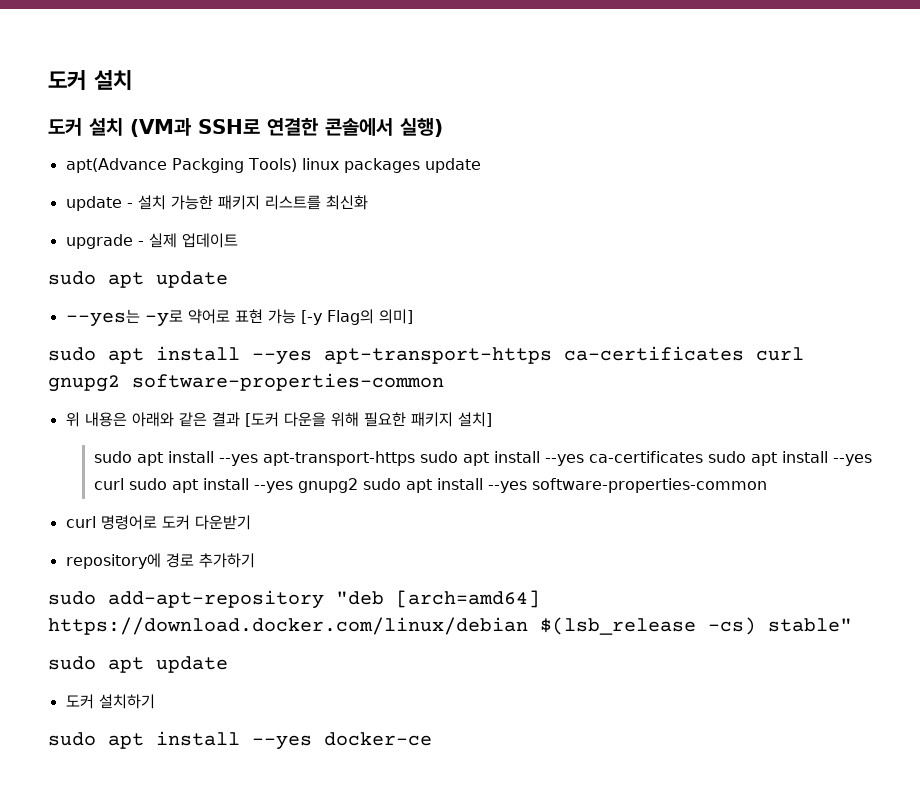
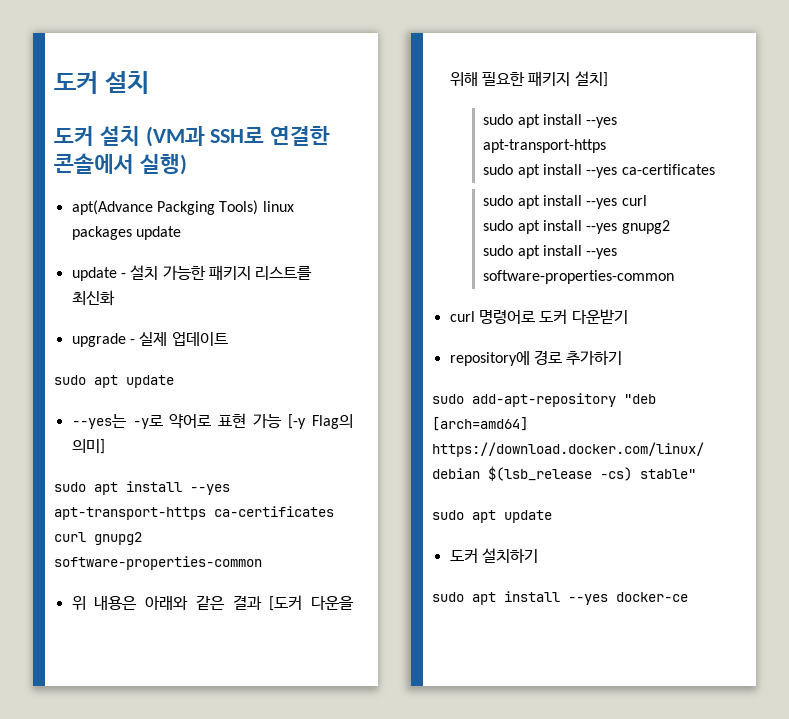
(415, 458) none -> (607, 146) //
(703, 457) none -> (715, 169) //
(124, 484) none -> (647, 200) //
(358, 485) none -> (670, 227) //

